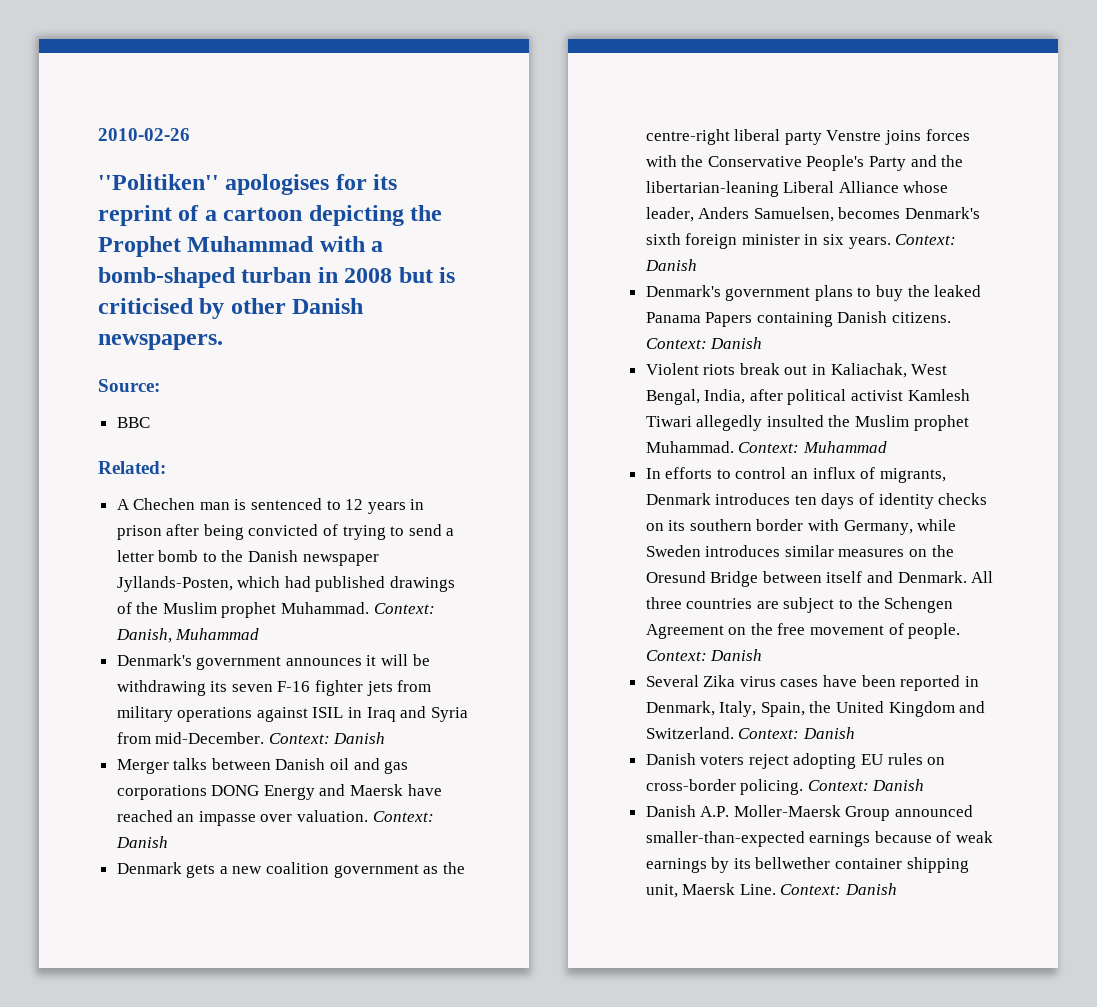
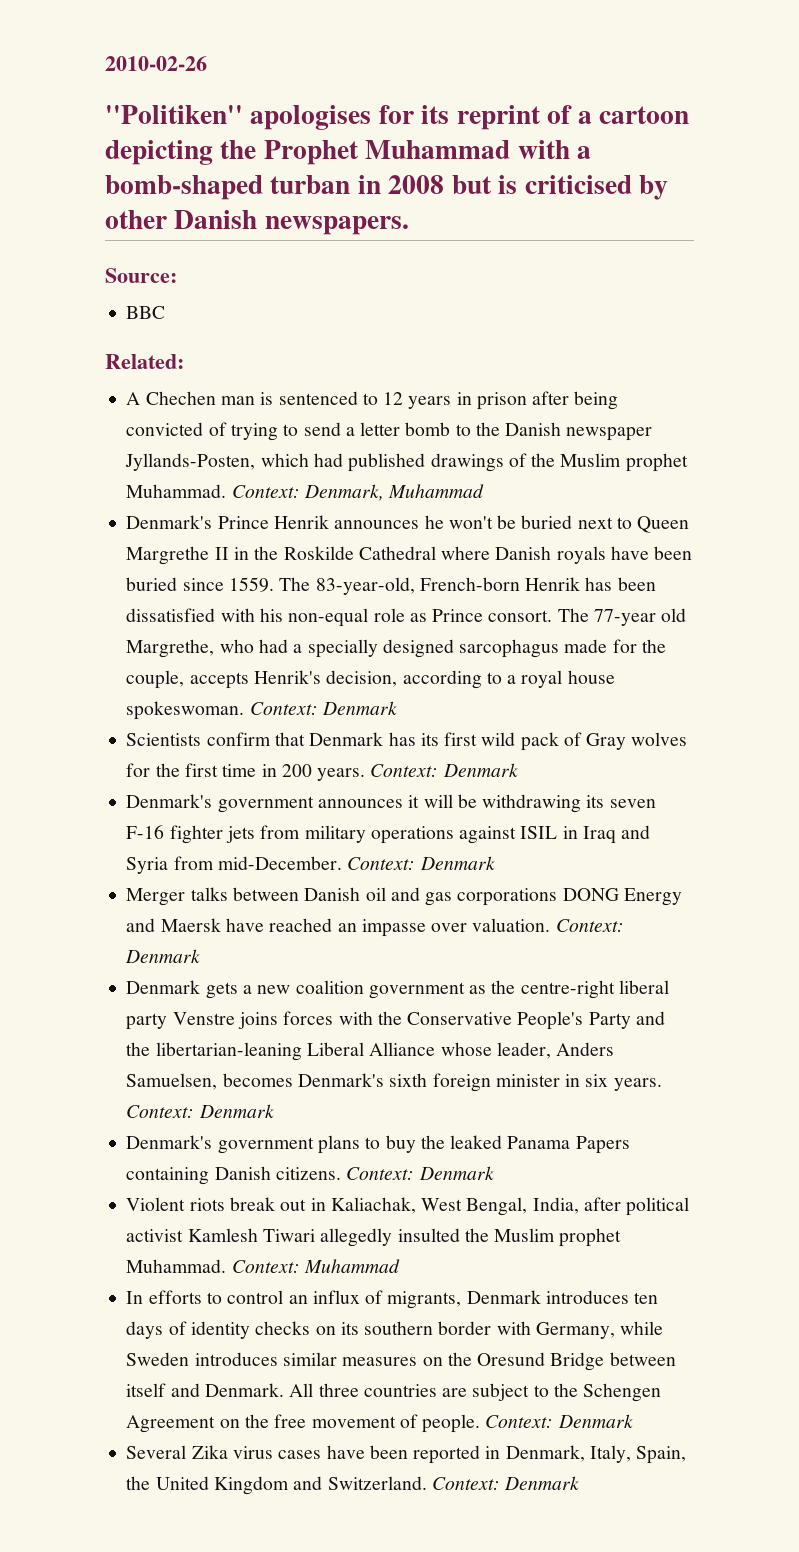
[115,628,260,643] Danish, Muhammad -> [303,484,485,501] [126,515,690,533] [126,546,693,565] [126,577,656,595] [126,608,687,627] [126,639,666,658] [126,670,615,689] [126,701,397,720] [126,732,688,751] [126,763,518,781] Denmark, Muhammad // Denmark's Prince Henrik announces he won't be buried next to Queen Margrethe II in the Roskilde Cathedral where Danish royals have been buried since 1559. The 83-year-old, French-born Henrik has been dissatisfied with his non-equal role as Prince consort. The 77-year old Margrethe, who had a specially designed sarcophagus made for the couple, accepts Henrik's decision, according to a royal house spokeswoman. Context: Denmark // Scientists confirm that Denmark has its first wild pack of Gray wolves for the first time in 200 years. Context: Denmark
[333,732,386,744] Danish -> [419,856,495,870] Denmark
[115,836,168,848] Danish -> [125,949,201,963] Denmark
[644,259,697,271] Danish -> [198,1104,274,1118] Denmark
[710,337,763,349] Danish -> [418,1166,494,1180] Denmark
[710,649,763,661] Danish -> [557,1414,633,1428] Denmark
[802,727,855,739] [645,753,946,769] [645,779,925,795] [645,805,974,821] [645,831,994,847] [645,857,969,873] [645,883,898,898] Danish // Danish voters reject adopting EU rules on cross-border policing. Context: Danish // Danish A.P. Moller-Maersk Group announced smaller-than-expected earnings because of weak earnings by its bellwether container shipping unit, Maersk Line. Context: Danish -> [504,1476,580,1490] Denmark

